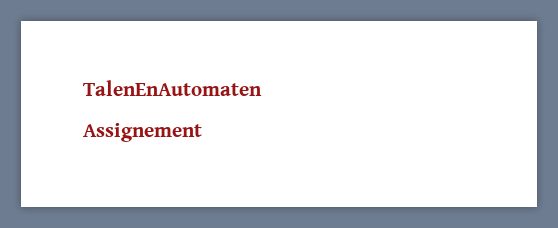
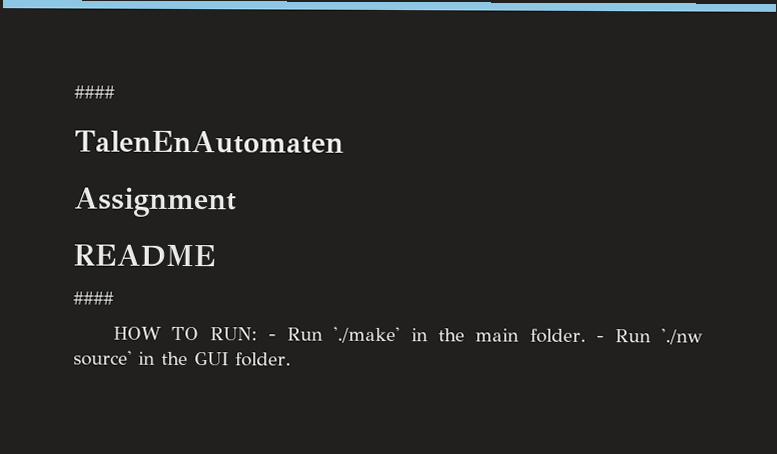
(83, 88) none -> [74,85,115,99] #### //
[83,123,202,142] Assignement -> [74,187,237,218] [73,244,216,268] [73,291,114,305] [113,326,703,345] [73,350,291,367] Assignment // README // #### // HOW TO RUN: - Run './make' in the main folder. - Run './nw source' in the GUI folder.

